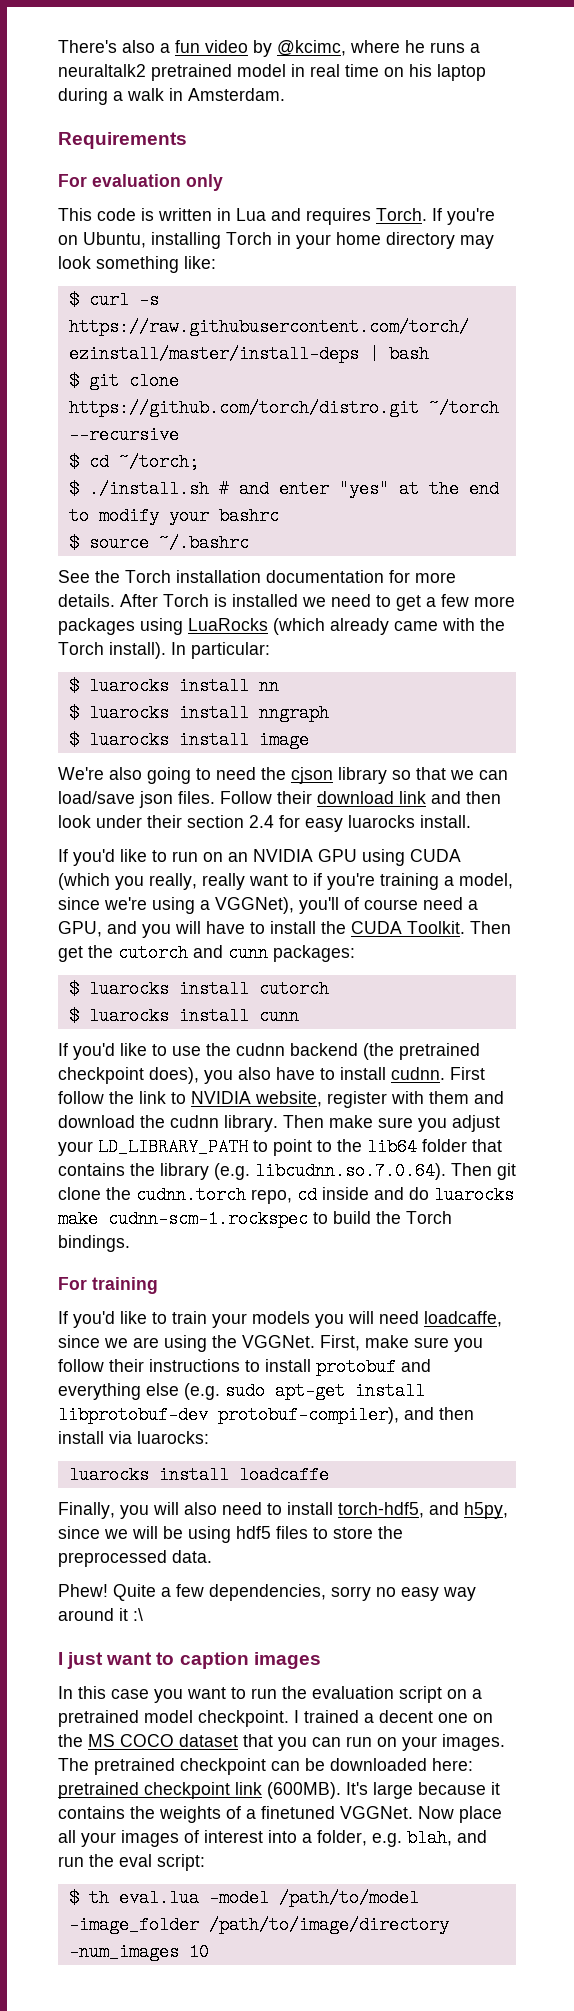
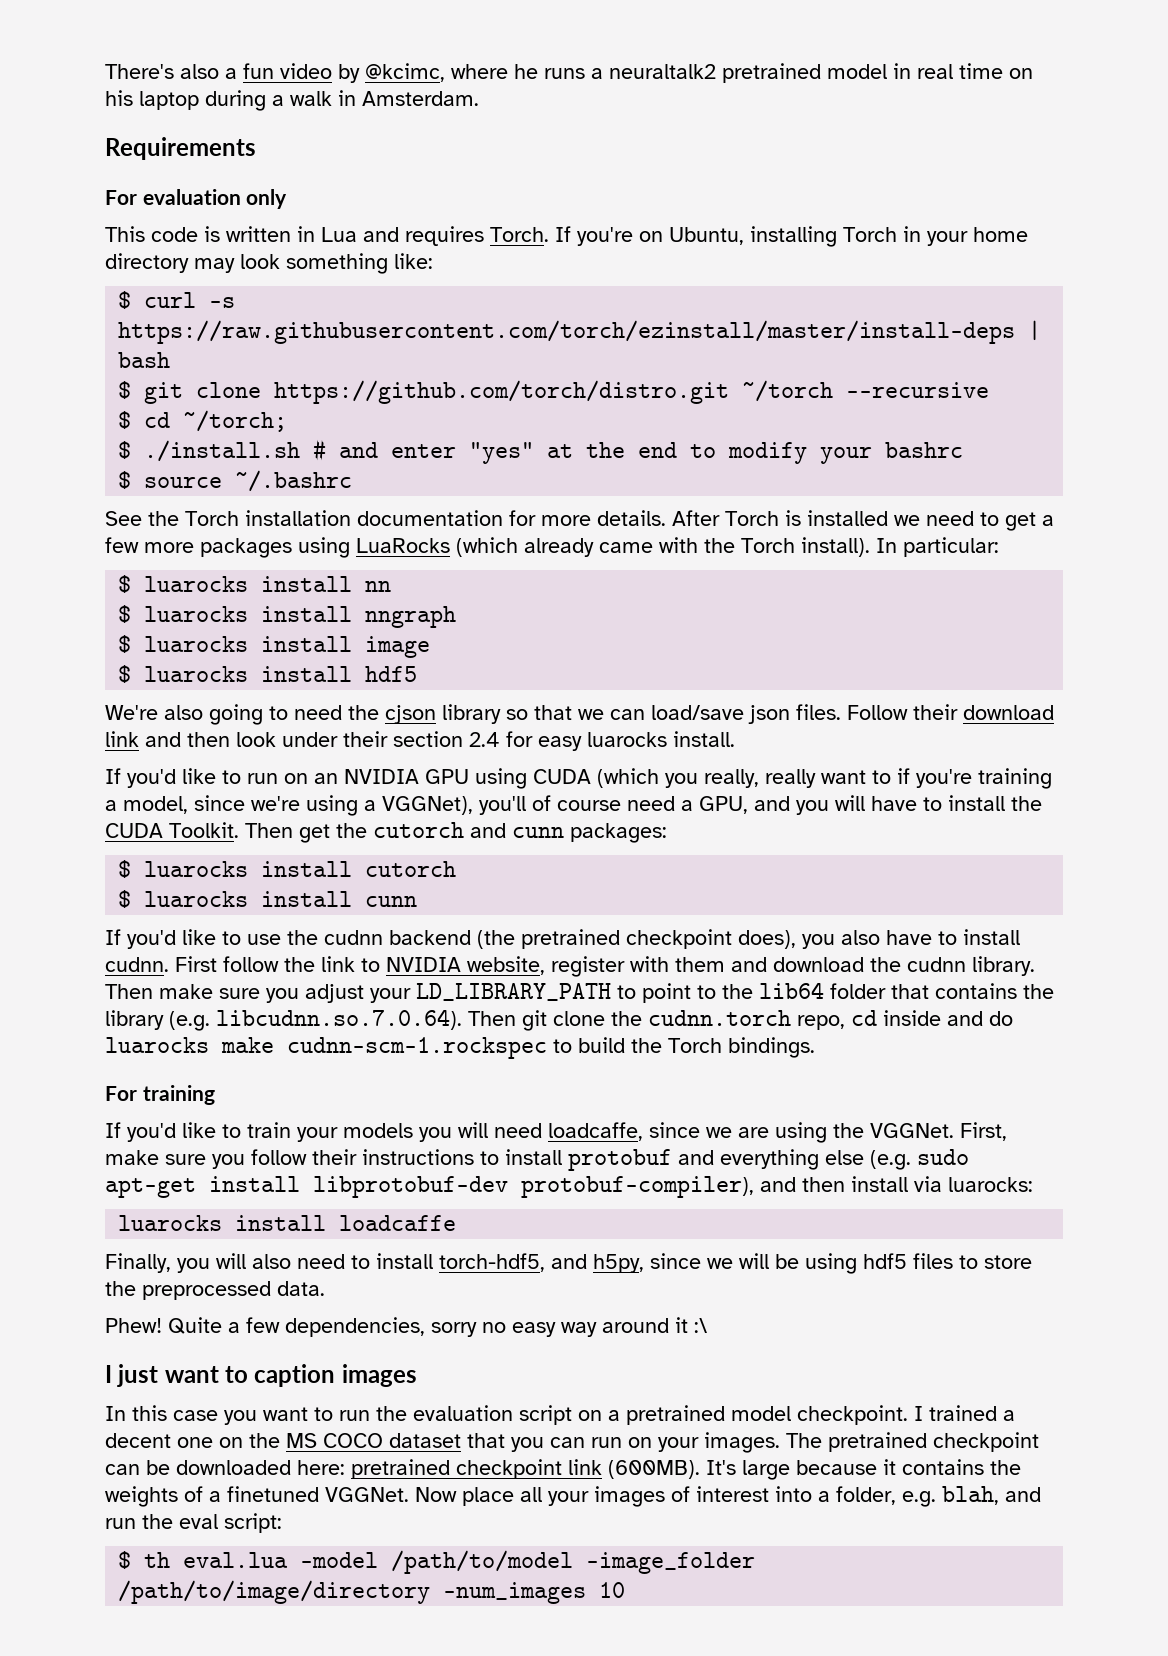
(309, 740) none -> [118,665,418,683] // $ luarocks install hdf5

